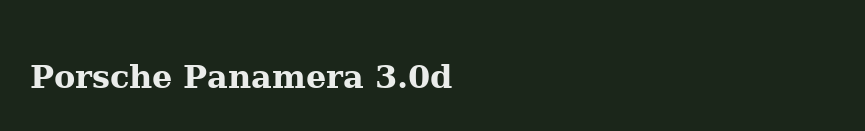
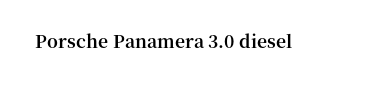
[374,64,452,88] 3.0d -> [208,33,293,48] 3.0 diesel

